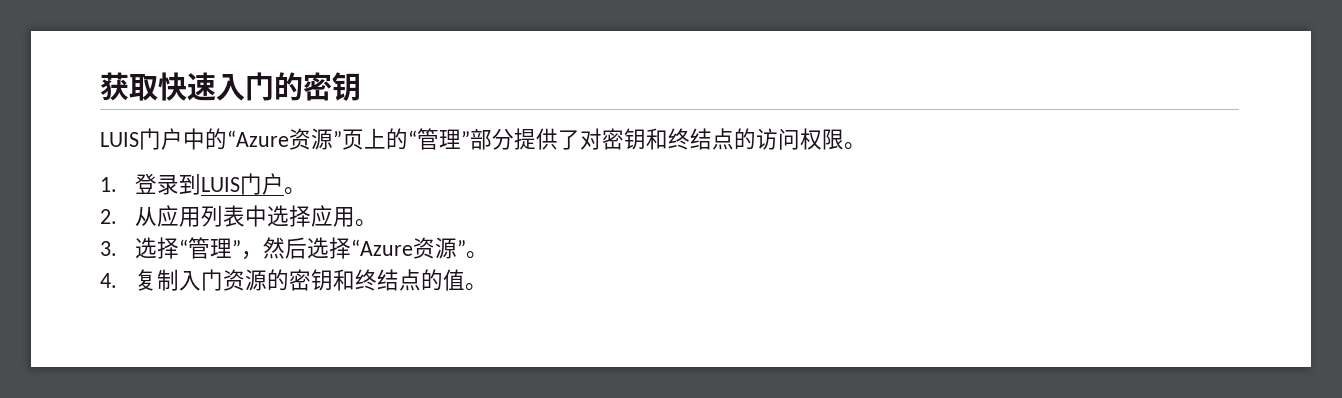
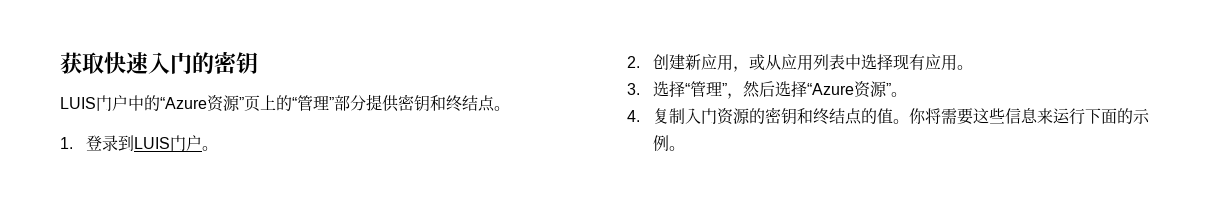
[558,128,844,150] 了对密钥和终结点的访问权限 -> [398,94,495,112] 密钥和终结点
(117, 216) none -> [653,54,766,72] 创建新应用，或
(311, 216) none -> [893,54,926,70] 现有
(487, 287) none -> [909,108,1151,125] [653,135,686,151] 你将需要这些信息来运行下面的示例。

